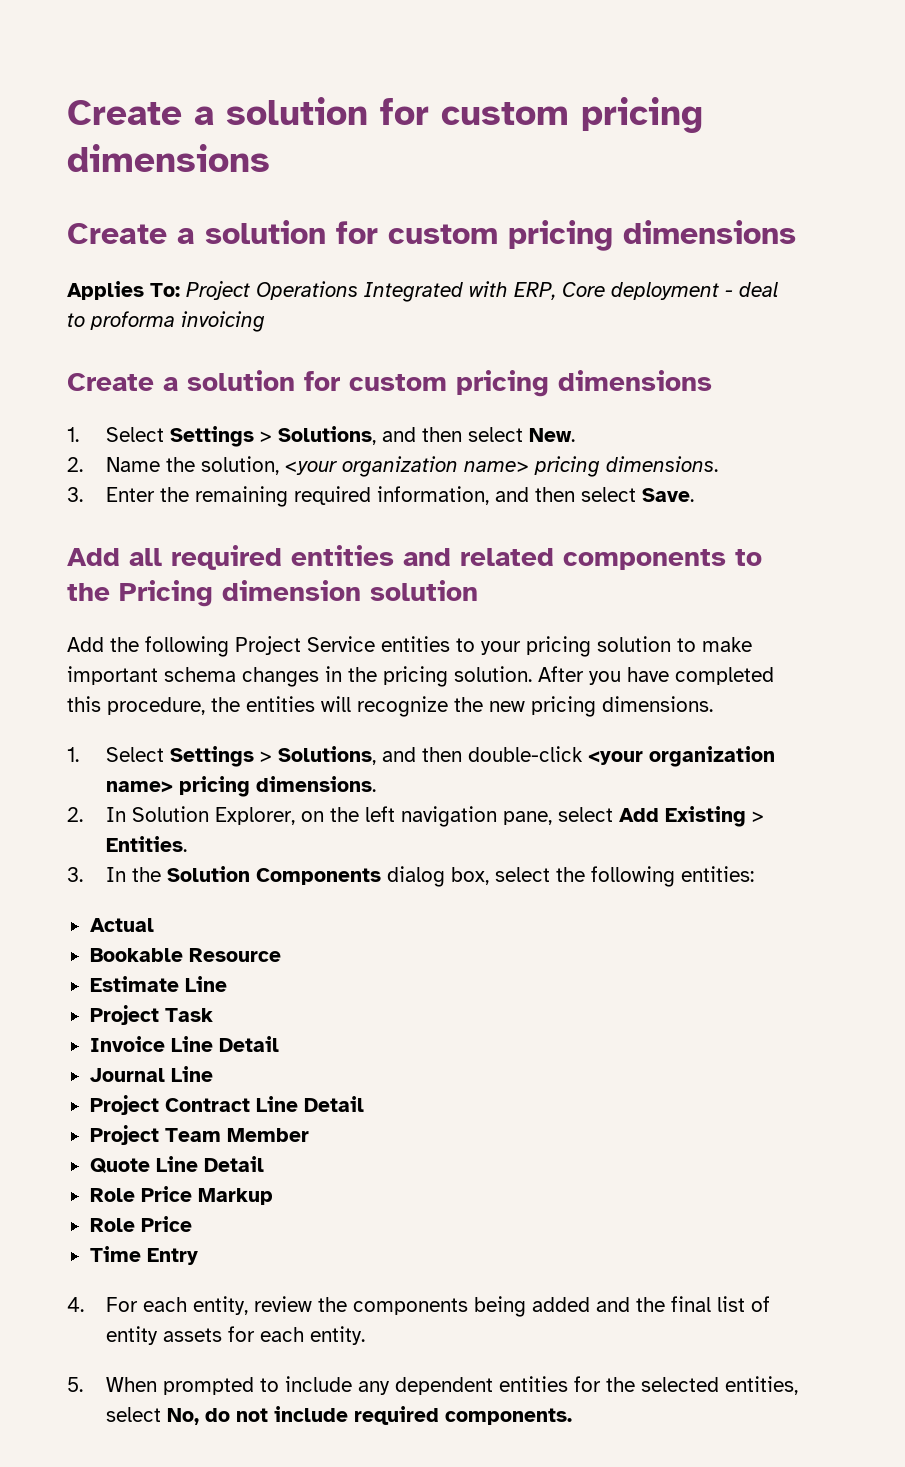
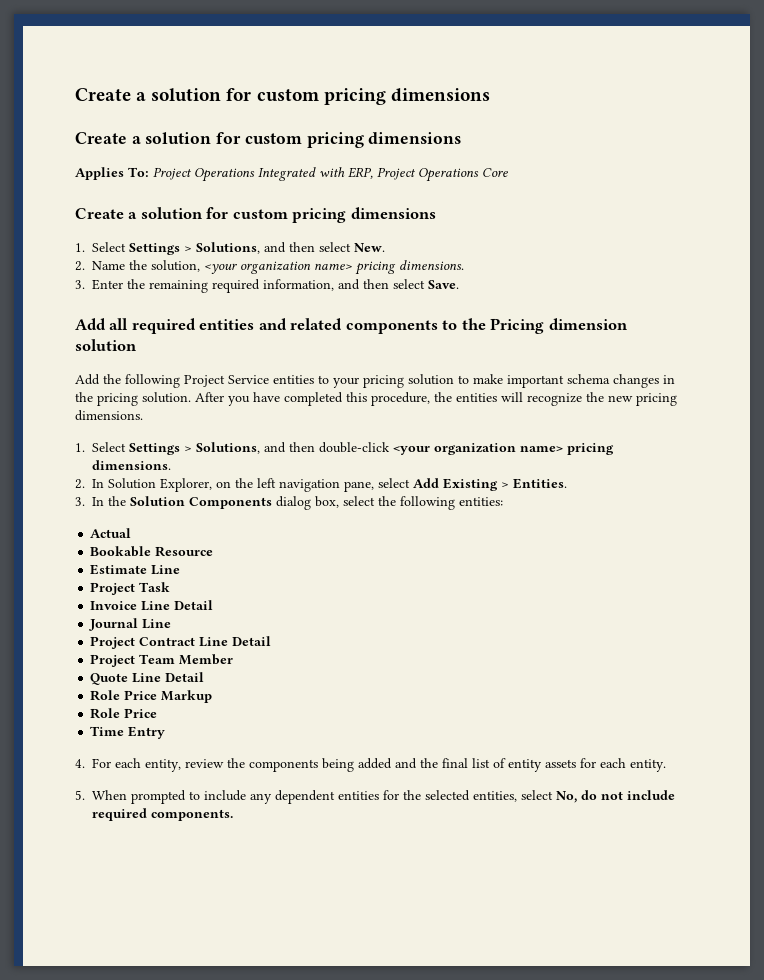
(556, 291) none -> [377,167,479,182] Project Operations
[611,282,778,300] [67,311,265,332] deployment - deal to proforma invoicing -> (508, 172) none

